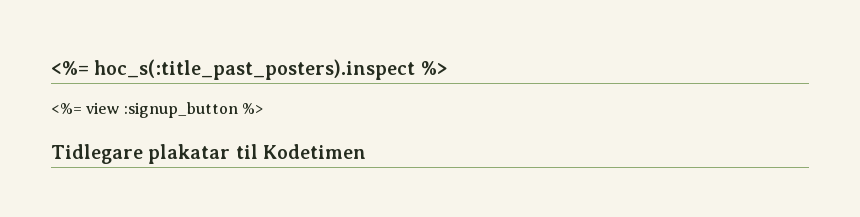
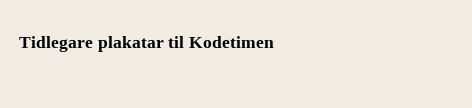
[51,59,447,80] [51,102,263,118] <%= hoc_s(:title_past_posters).inspect %> // <%= view :signup_button %> // -> (19, 44) none

